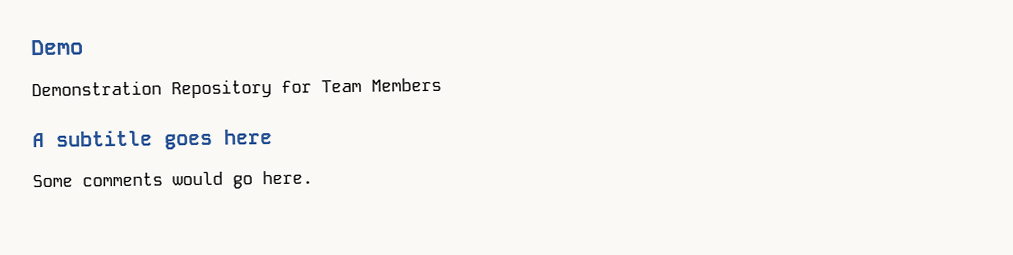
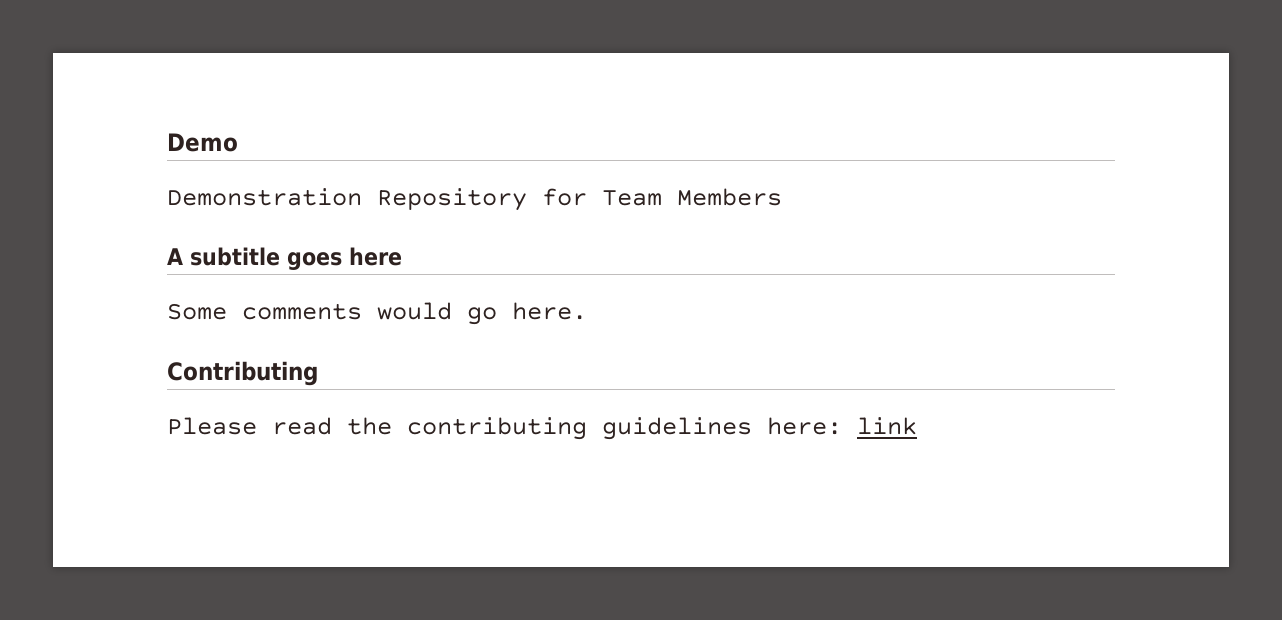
(313, 177) none -> [167,361,318,386] [167,417,917,440] // Contributing // Please read the contributing guidelines here: link

